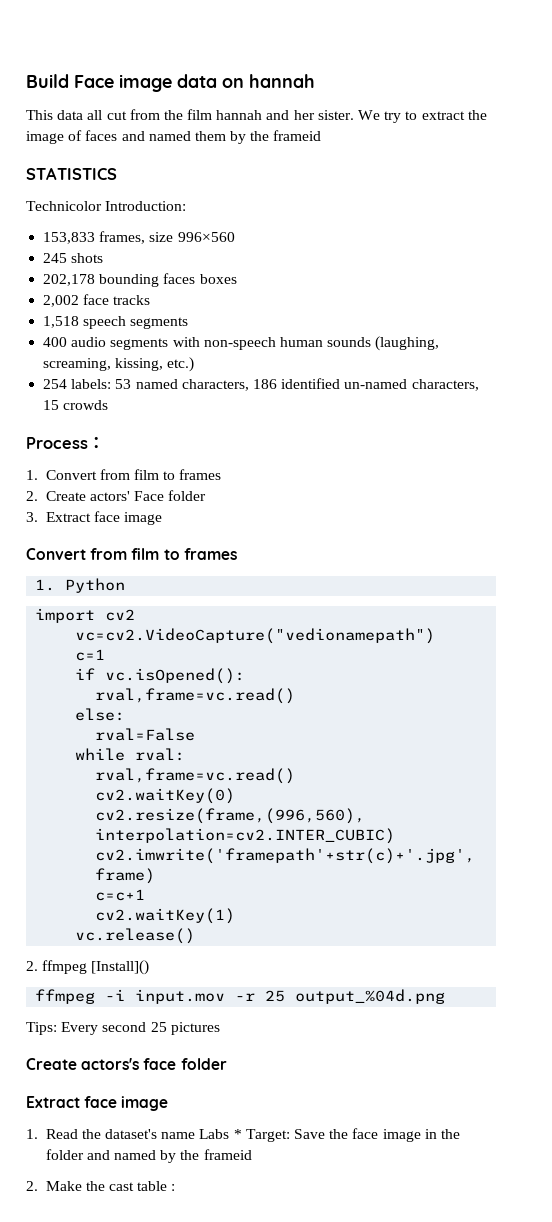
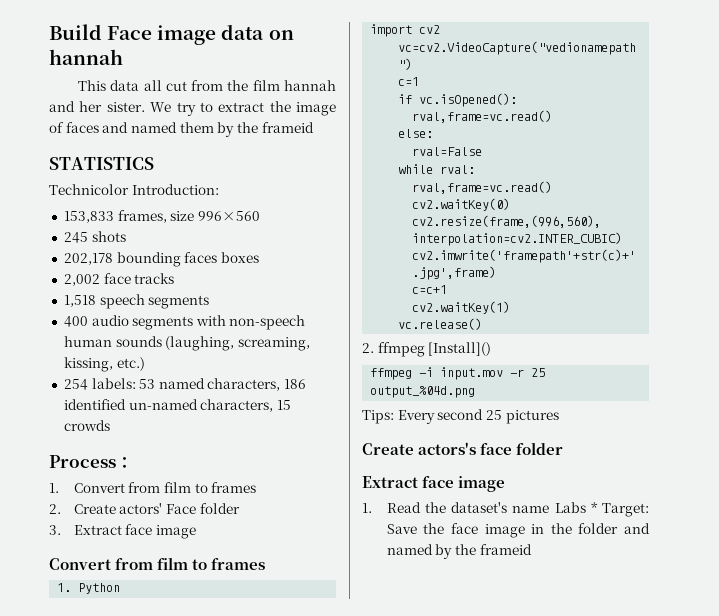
[26,1181,176,1191] // 2. Make the cast table : -> (532, 549) none

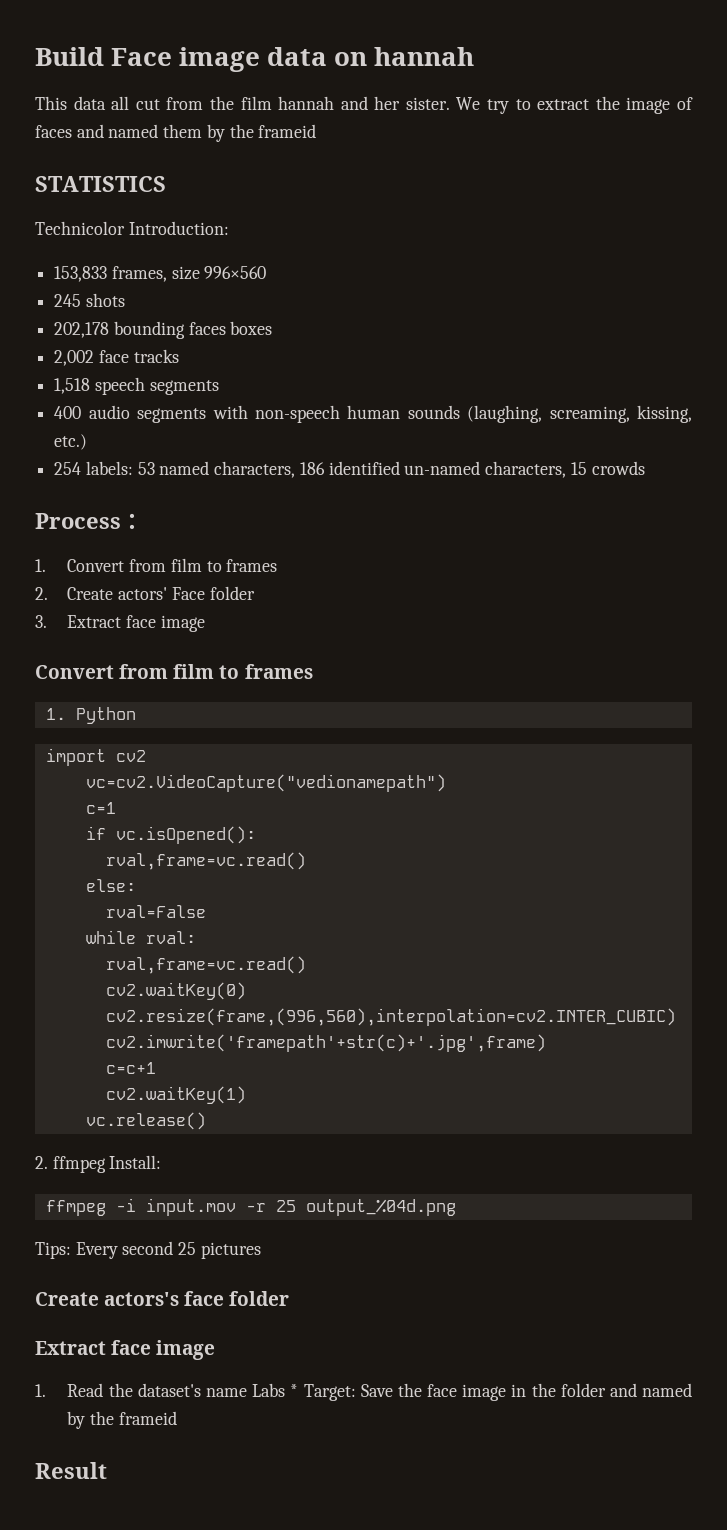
[428,342,492,356] [Install]() -> [109,1155,162,1169] Install:
(532, 549) none -> [35,1462,107,1479] // Result

